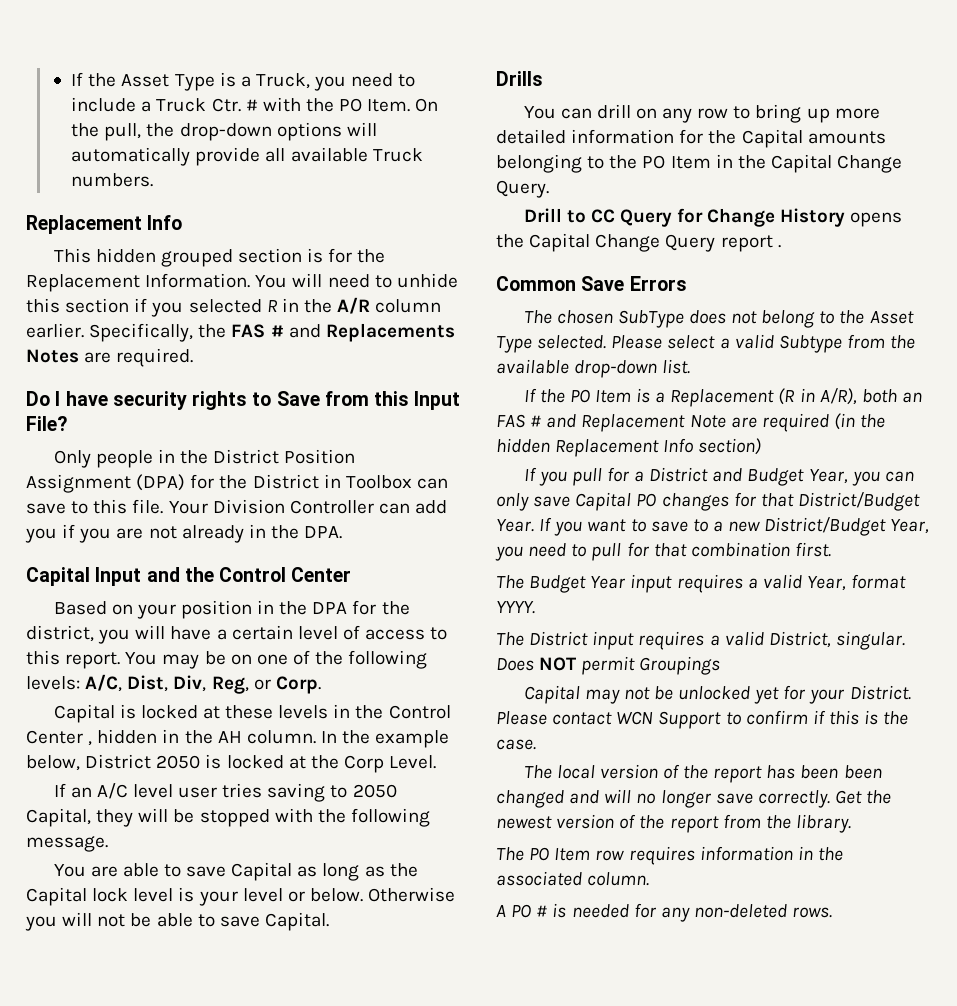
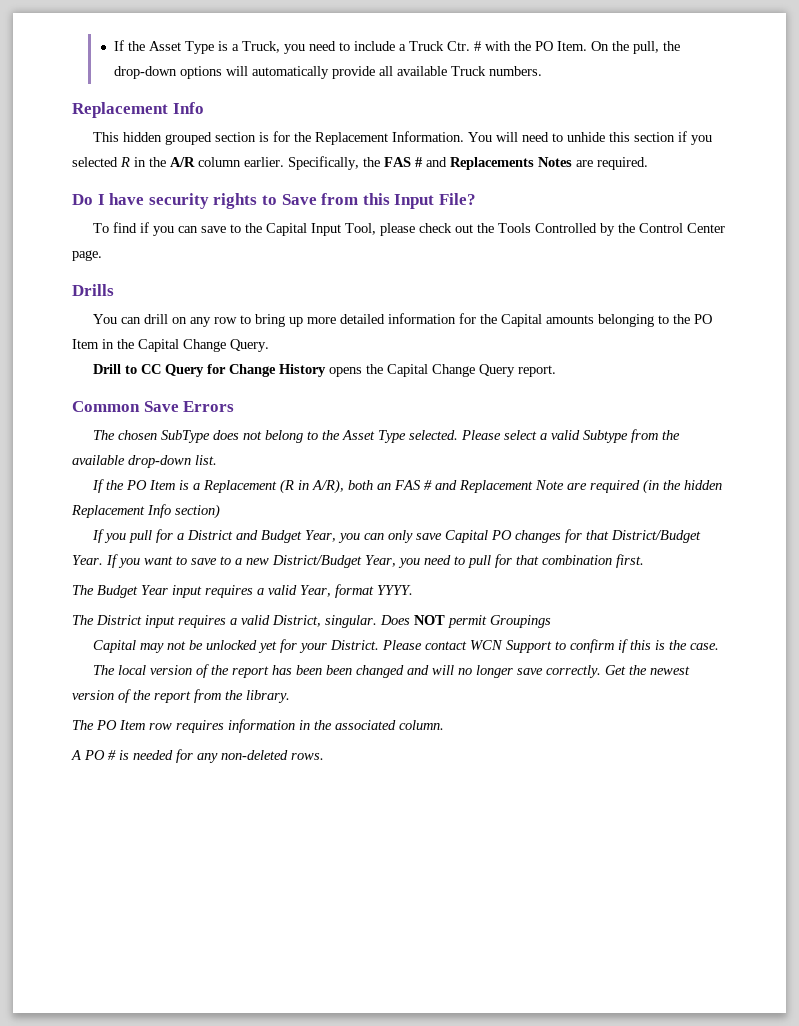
[53,449,356,468] [26,474,448,493] [26,499,448,514] [25,524,343,543] [26,567,352,586] [53,600,410,619] [26,625,448,644] [26,650,428,669] [26,674,321,694] [53,704,451,723] [26,729,450,748] [26,754,437,773] [53,783,397,802] [26,808,430,827] [26,836,108,852] [53,862,418,881] [26,887,456,906] [25,912,329,931] Only people in the District Position Assignment (DPA) for the District in Toolbox can save to this file. Your Division Controller can add you if you are not already in the DPA. // Capital Input and the Control Center // Based on your position in the DPA for the district, you will have a certain level of access to this report. You may be on one of the following levels: A/C, Dist, Div, Reg, or Corp. // Capital is locked at these levels in the Control Center , hidden in the AH column. In the example below, District 2050 is locked at the Corp Level. // If an A/C level user tries saving to 2050 Capital, they will be stopped with the following message. // You are able to save Capital as long as the Capital lock level is your level or below. Otherwise you will not be able to save Capital. -> [92,222,725,236] [72,250,102,261] To find if you can save to the Capital Input Tool, please check out the Tools Controlled by the Control Center page.
[720,235,781,252] report . -> [517,365,556,377] report.

